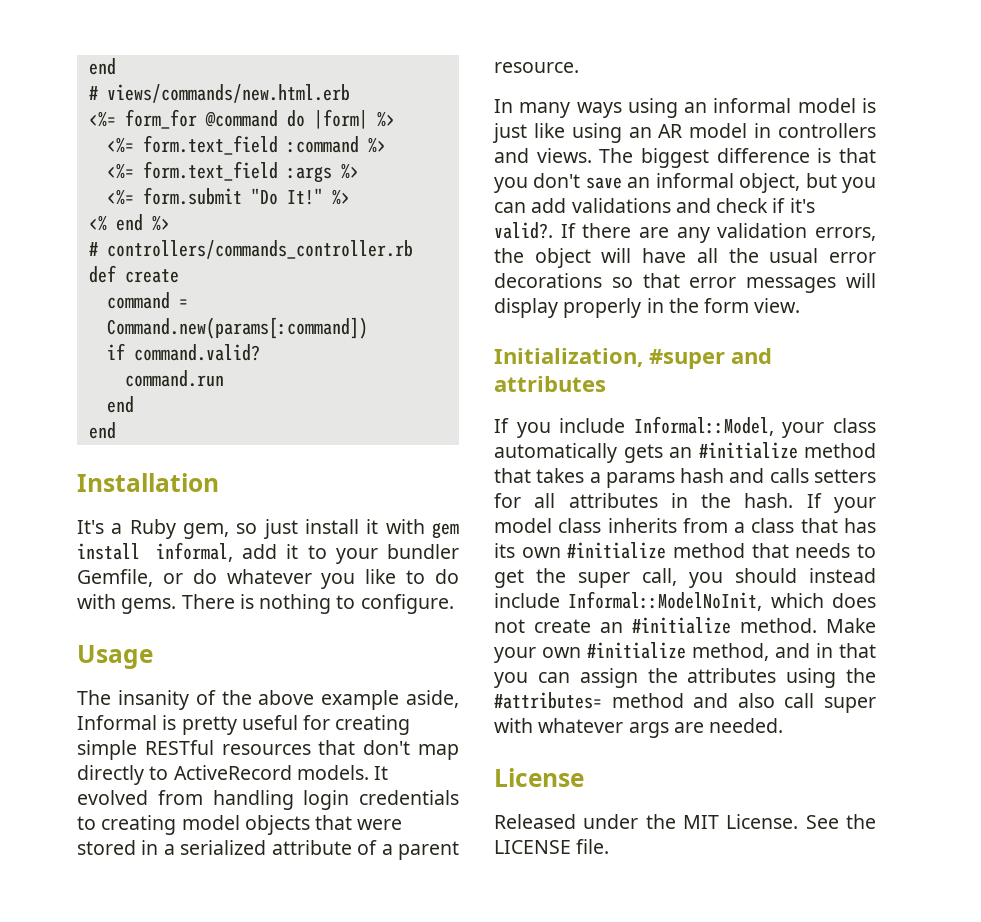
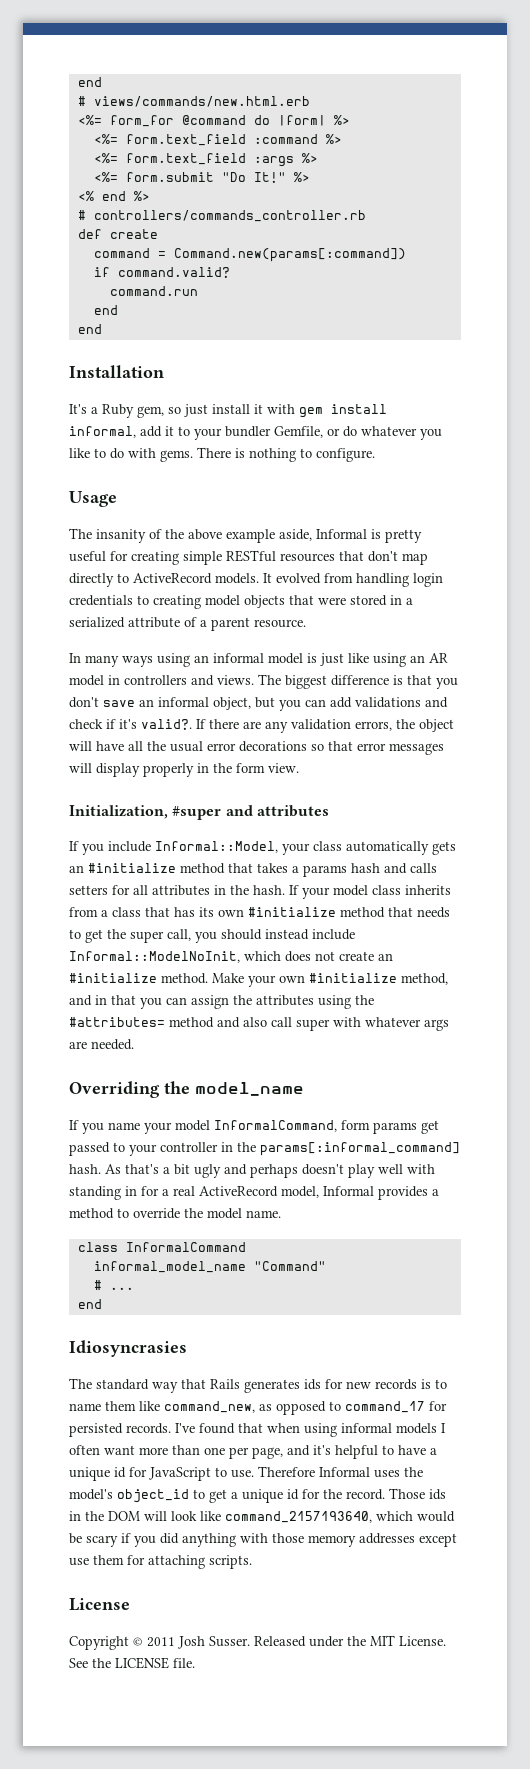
[494,768,584,787] License // -> [69,1081,304,1098] [69,1120,439,1134] [69,1142,460,1156] [69,1164,435,1178] [69,1186,439,1200] [69,1208,281,1219] [77,1242,246,1252] [93,1261,326,1273] [93,1280,134,1290] [77,1299,102,1309] [69,1340,187,1357] [69,1378,447,1393] [69,1401,447,1415] [69,1423,446,1437] [69,1445,437,1459] [69,1466,423,1481] [69,1488,446,1503] [69,1511,455,1523] [69,1533,457,1547] [69,1555,252,1569] [69,1598,130,1611] [69,1636,250,1650] Overriding the model_name // If you name your model InformalCommand, form params get passed to your controller in the params[:informal_command] hash. As that's a bit ugly and perhaps doesn't play well with standing in for a real ActiveRecord model, Informal provides a method to override the model name. // class InformalCommand // informal_model_name "Command" // # ... // end // Idiosyncrasies // The standard way that Rails generates ids for new records is to name them like command_new, as opposed to command_17 for persisted records. I've found that when using informal models I often want more than one per page, and it's helpful to have a unique id for JavaScript to use. Therefore Informal uses the model's object_id to get a unique id for the record. Those ids in the DOM will look like command_2157193640, which would be scary if you did anything with those memory addresses except use them for attaching scripts. // License // Copyright © 2011 Josh Susser.

